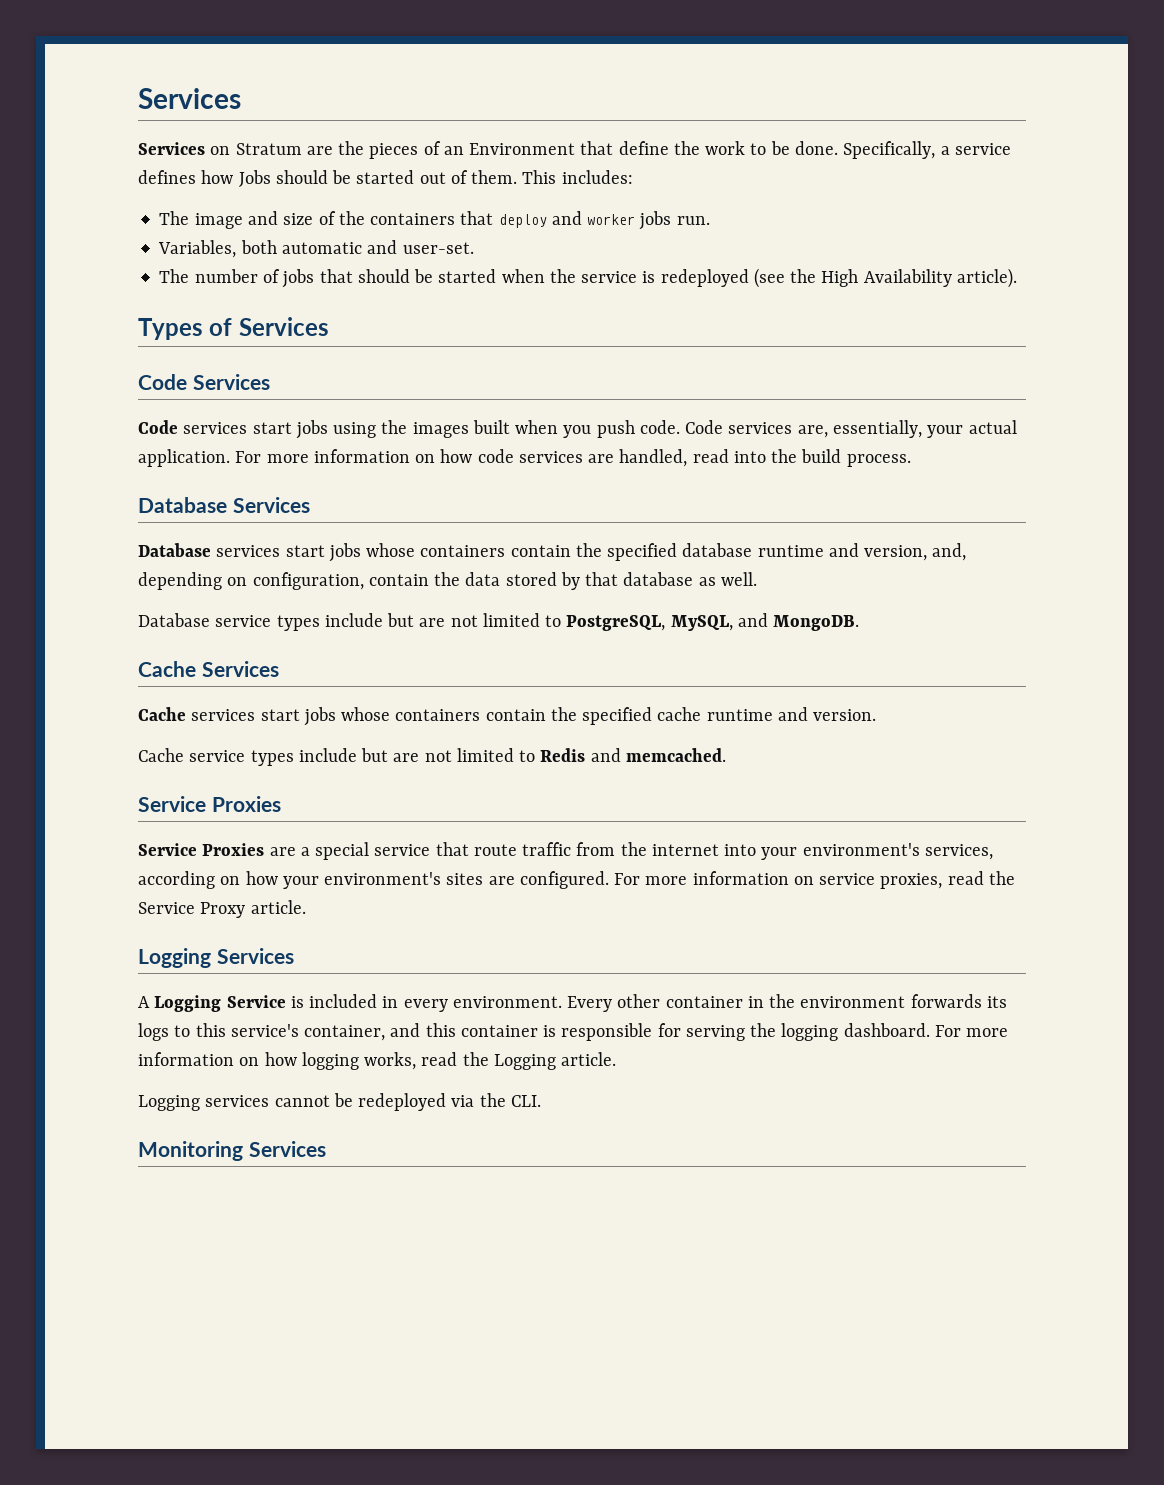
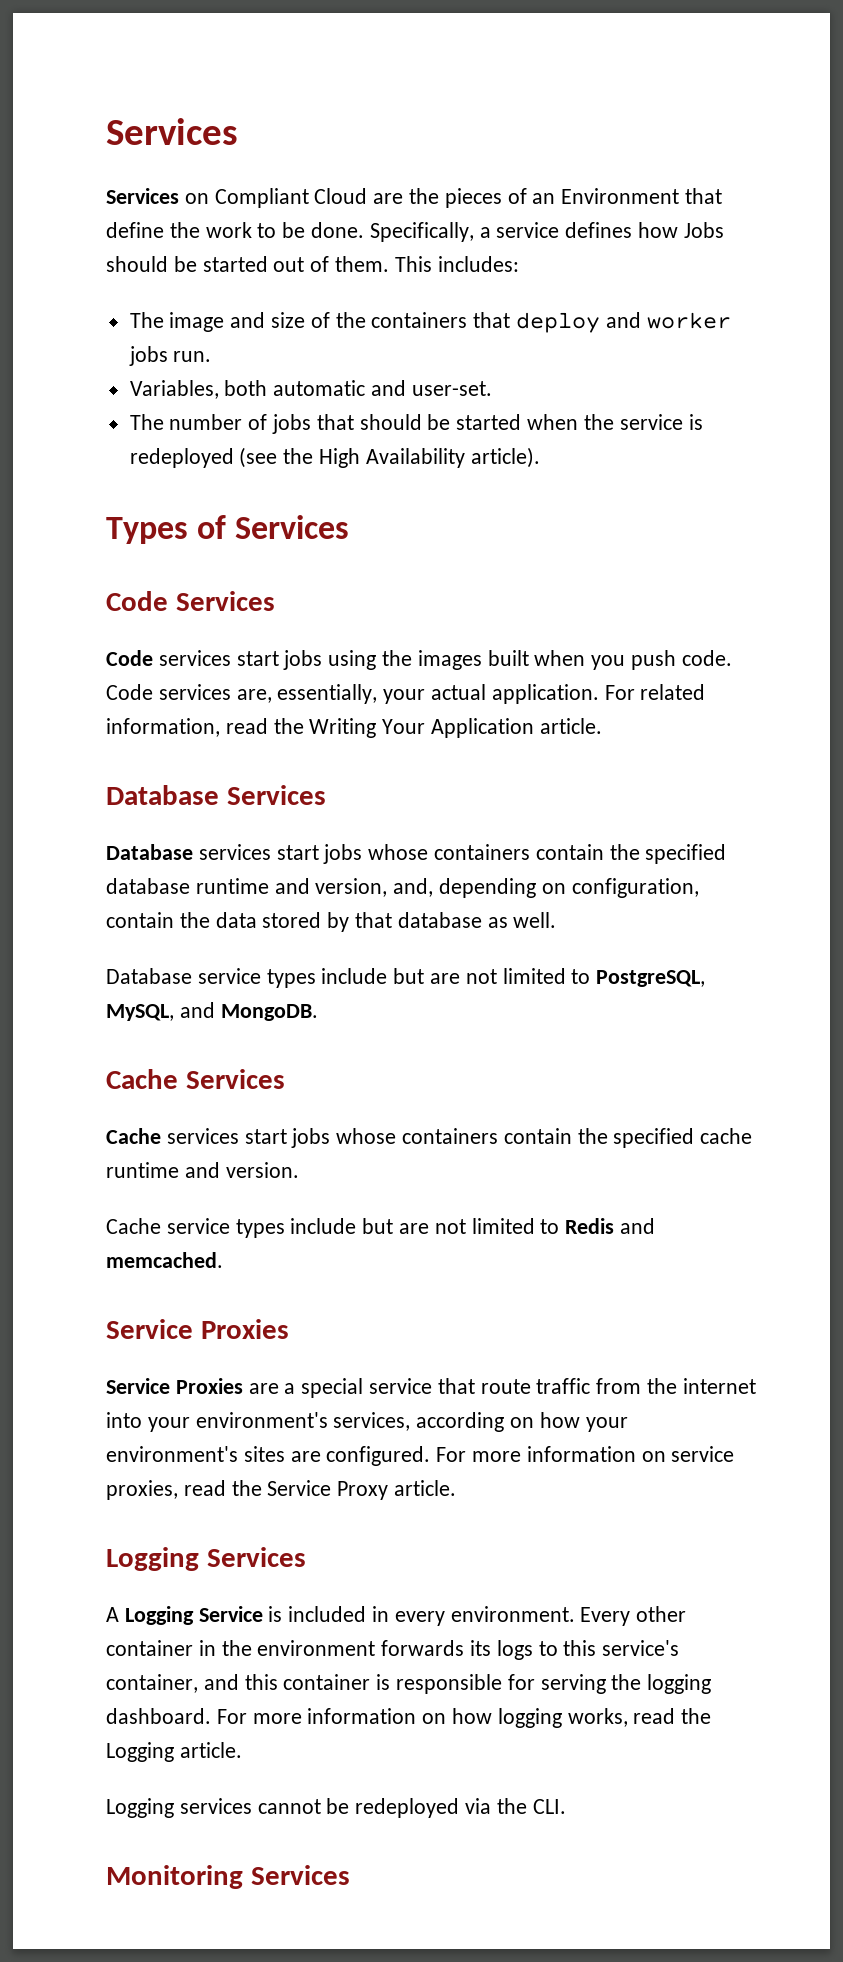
[235,143,302,155] Stratum -> [214,188,368,208] Compliant Cloud
[266,449,911,467] more information on how code services are handled, read into the build process. -> [640,684,706,700] [106,718,602,738] related information, read the Writing Your Application article.

